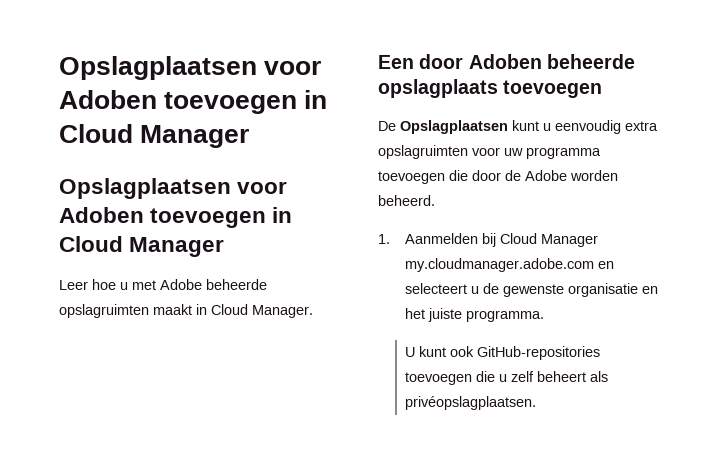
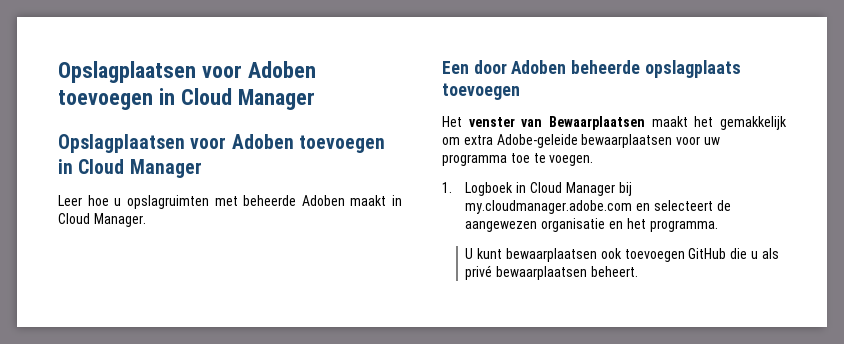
[132,279,267,290] [59,304,149,318] met Adobe beheerde opslagruimten -> [126,195,345,209] opslagruimten met beheerde Adoben
[378,120,658,134] [378,145,601,159] [378,170,618,184] [378,195,435,206] De Opslagplaatsen kunt u eenvoudig extra opslagruimten voor uw programma toevoegen die door de Adobe worden beheerd. -> [442,116,787,130] [442,134,720,148] [442,153,594,166] Het venster van Bewaarplaatsen maakt het gemakkelijk om extra Adobe-geleide bewaarplaatsen voor uw programma toe te voegen.
[404,233,598,247] Aanmelden bij Cloud Manager -> [465,182,632,196] Logboek in Cloud Manager bij
[470,283,564,297] u de gewenste -> [716,200,731,211] [465,221,538,232] de aangewezen
[427,308,462,322] juiste -> (646, 223) none
[449,346,600,360] [404,371,608,385] [404,396,536,410] ook GitHub-repositories toevoegen die u zelf beheert als privéopslagplaatsen. -> [505,248,779,262] [465,265,638,280] bewaarplaatsen ook toevoegen GitHub die u als privé bewaarplaatsen beheert.

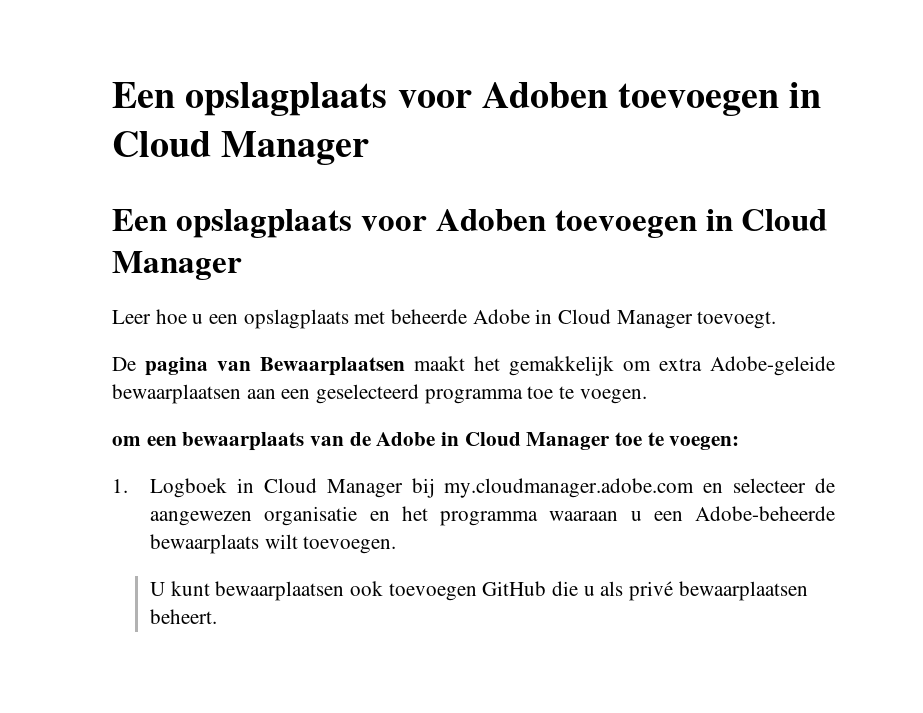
[58,61,316,83] [58,88,315,110] [58,134,185,153] Opslagplaatsen voor Adoben toevoegen in Cloud Manager // Opslagplaatsen -> [112,82,822,116] [112,131,370,165] [112,209,352,238] Een opslagplaats voor Adoben toevoegen in Cloud Manager // Een opslagplaats
[126,195,402,209] [58,213,146,227] [442,60,741,78] [442,83,520,100] [442,116,515,127] opslagruimten met beheerde Adoben maakt in Cloud Manager. // Een door Adoben beheerde opslagplaats toevoegen // Het venster -> [209,309,777,329] [112,357,208,376] een opslagplaats met beheerde Adobe in Cloud Manager toevoegt. // De pagina
[676,136,720,145] voor uw -> [246,384,420,404] aan een geselecteerd
(594, 160) none -> [112,432,740,451] // om een bewaarplaats van de Adobe in Cloud Manager toe te voegen:
[653,200,713,211] selecteert -> [733,478,807,493] selecteer
[649,220,718,232] programma. -> [440,506,835,526] [150,534,397,554] programma waaraan u een Adobe-beheerde bewaarplaats wilt toevoegen.

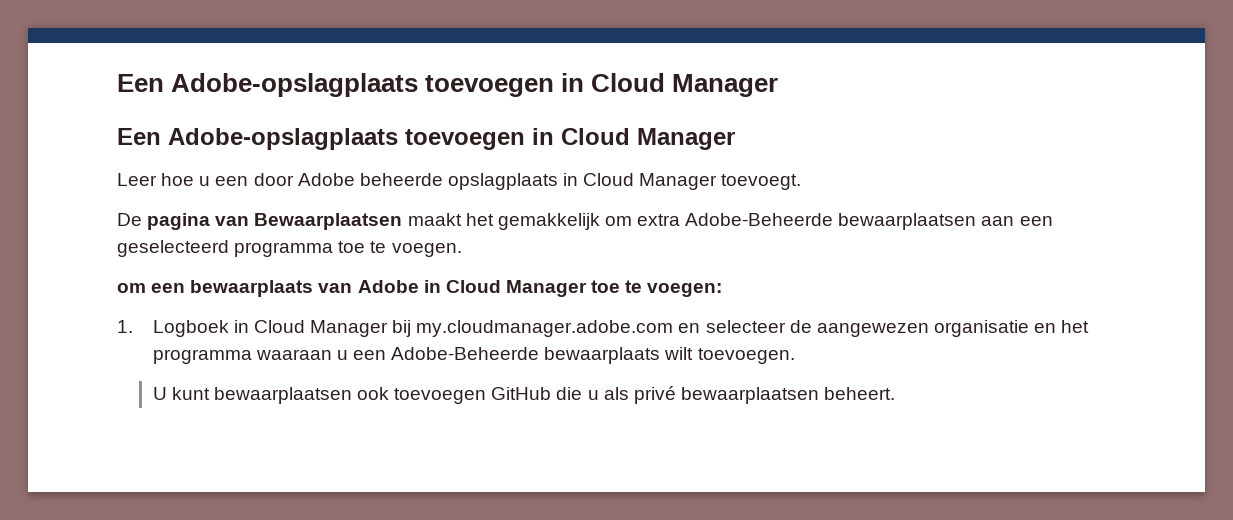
[112,82,608,116] Een opslagplaats voor Adoben -> [117,73,419,97] Een Adobe-opslagplaats
[175,209,546,238] opslagplaats voor Adoben -> [168,128,398,150] Adobe-opslagplaats
[243,309,530,329] opslagplaats met beheerde Adobe -> [253,173,558,190] door Adobe beheerde opslagplaats
[710,356,835,376] Adobe-geleide -> [685,213,834,226] Adobe-Beheerde
[349,432,371,446] de -> (353, 288) none
[694,506,835,521] Adobe-beheerde -> [391,347,540,360] Adobe-Beheerde

